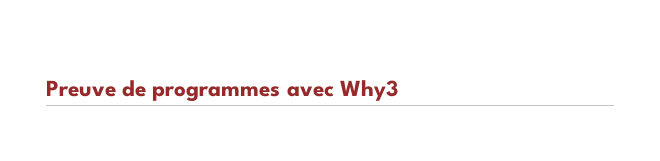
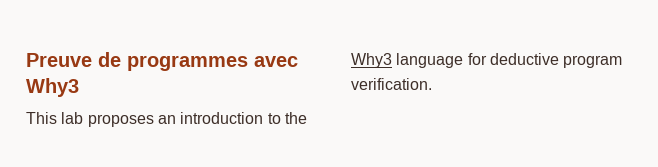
(398, 90) none -> [26,112,307,127] [351,53,623,68] [351,78,432,90] // This lab proposes an introduction to the Why3 language for deductive program verification.

